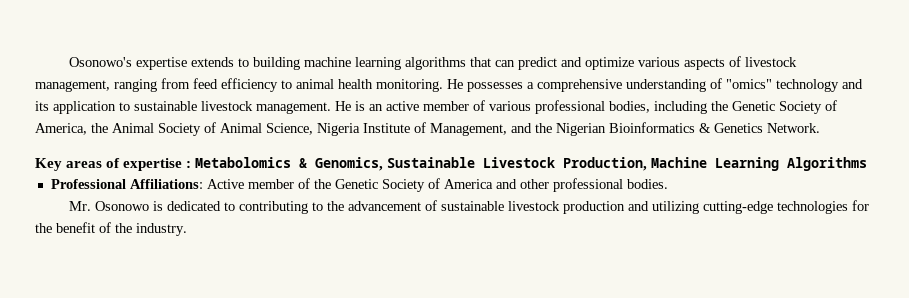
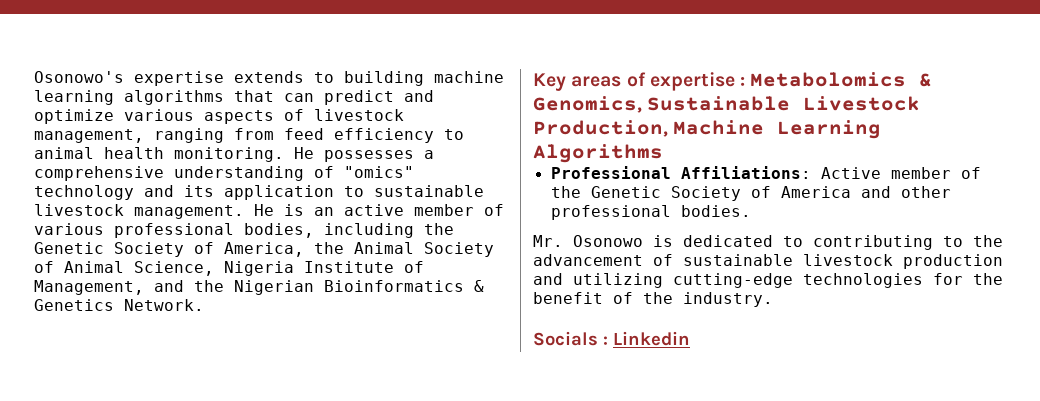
(187, 229) none -> [533,331,690,346] // Socials : Linkedin

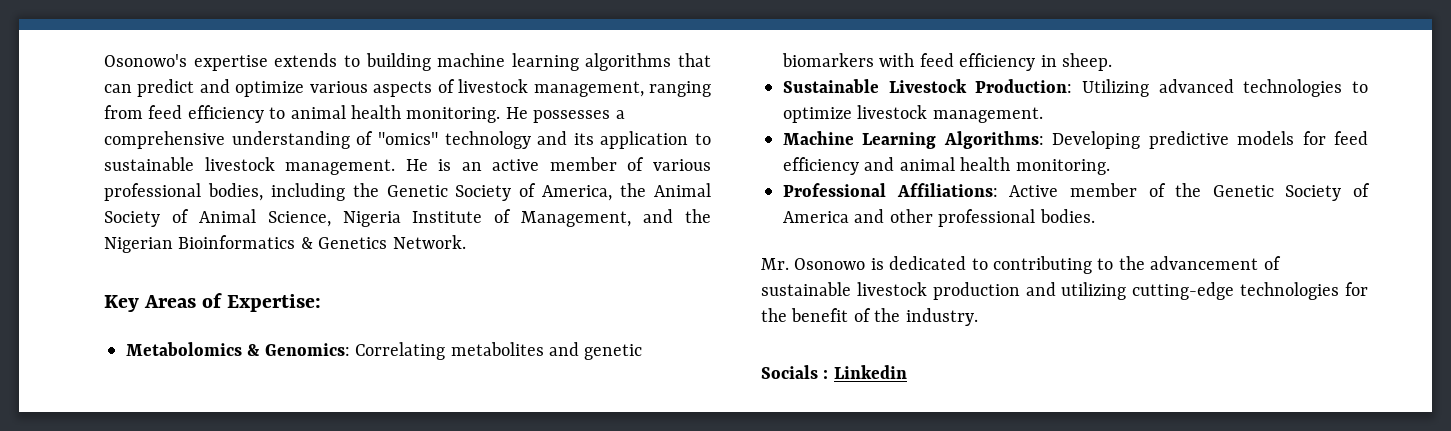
[571,72,933,91] [533,96,921,113] [533,120,882,139] [533,144,663,163] areas of expertise : Metabolomics & Genomics, Sustainable Livestock Production, Machine Learning Algorithms -> [144,293,322,312] [126,342,643,360] [782,53,1112,71] [783,79,1368,97] [783,105,1043,123] [783,131,1368,149] [783,157,1110,175] Areas of Expertise: // Metabolomics & Genomics: Correlating metabolites and genetic biomarkers with feed efficiency in sheep. // Sustainable Livestock Production: Utilizing advanced technologies to optimize livestock management. // Machine Learning Algorithms: Developing predictive models for feed efficiency and animal health monitoring.

